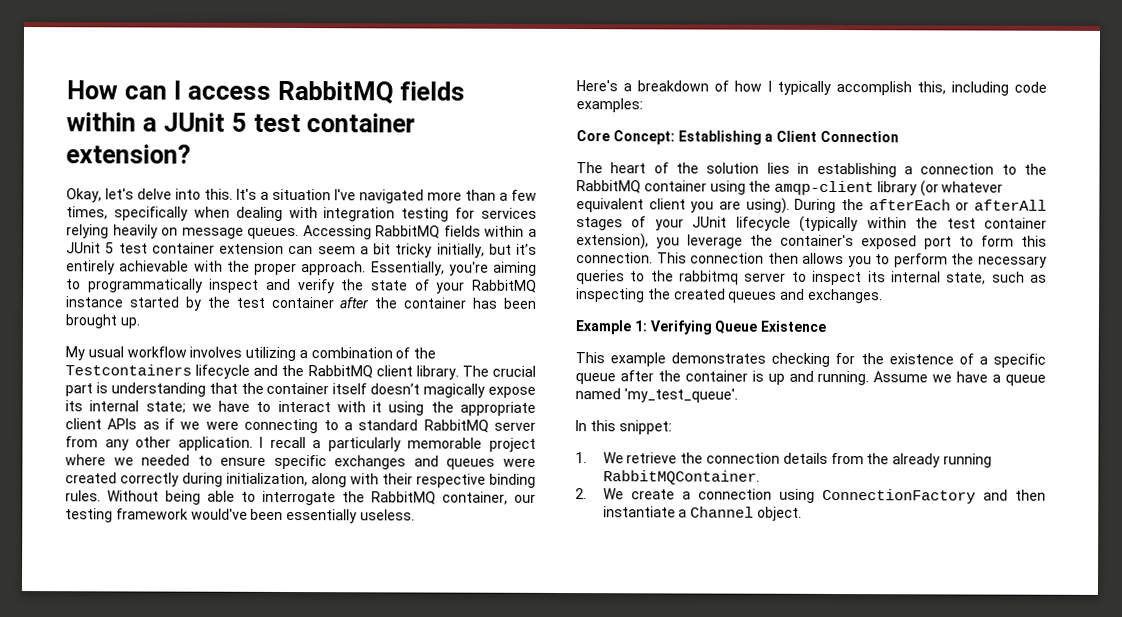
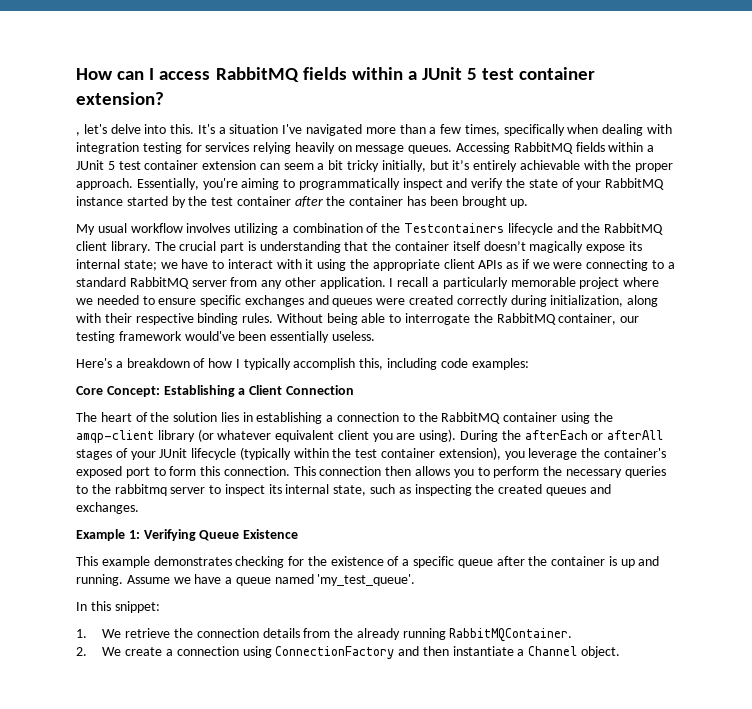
[66,188,102,203] Okay, -> [76,132,80,136] ,

